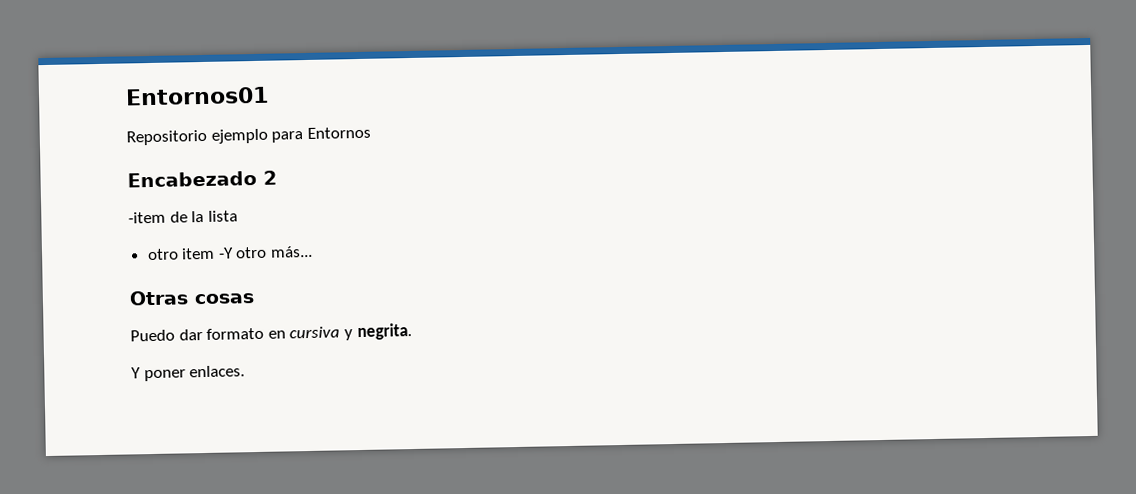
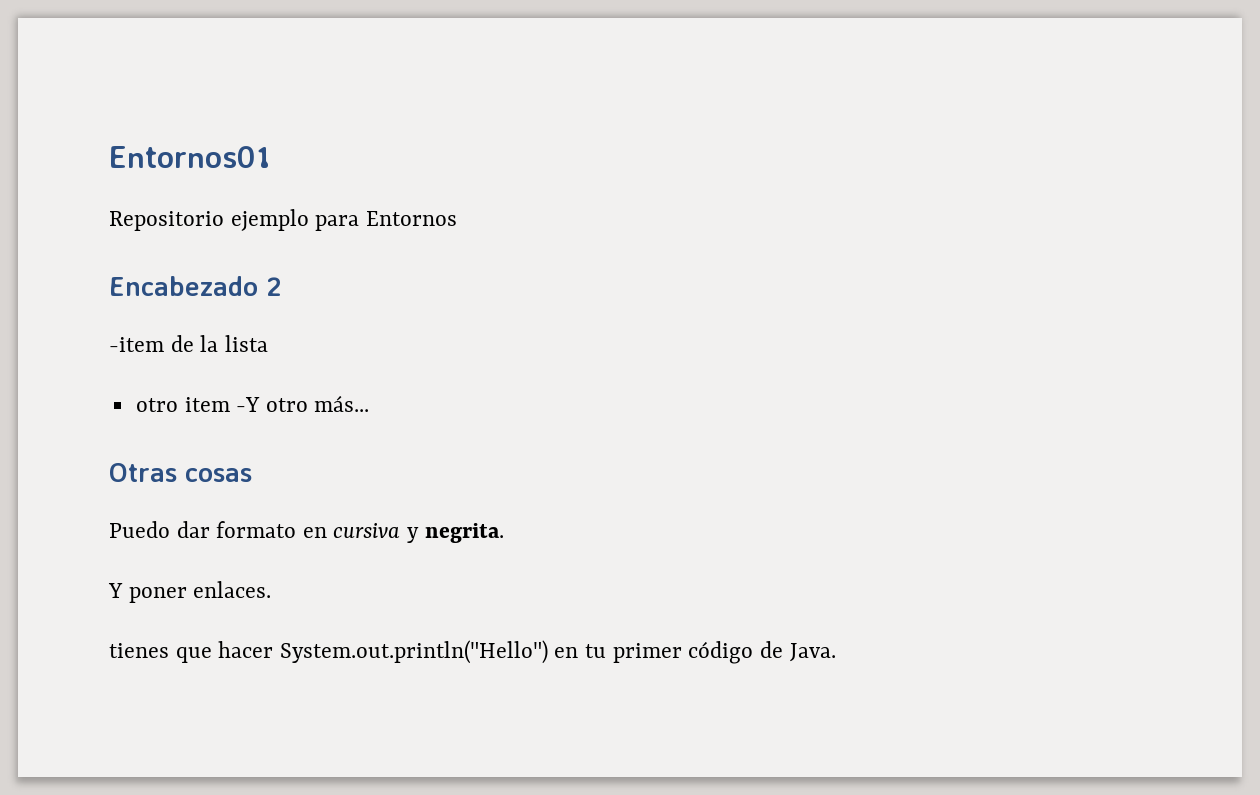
(246, 371) none -> [109,640,836,664] // tienes que hacer System.out.println("Hello") en tu primer código de Java.

